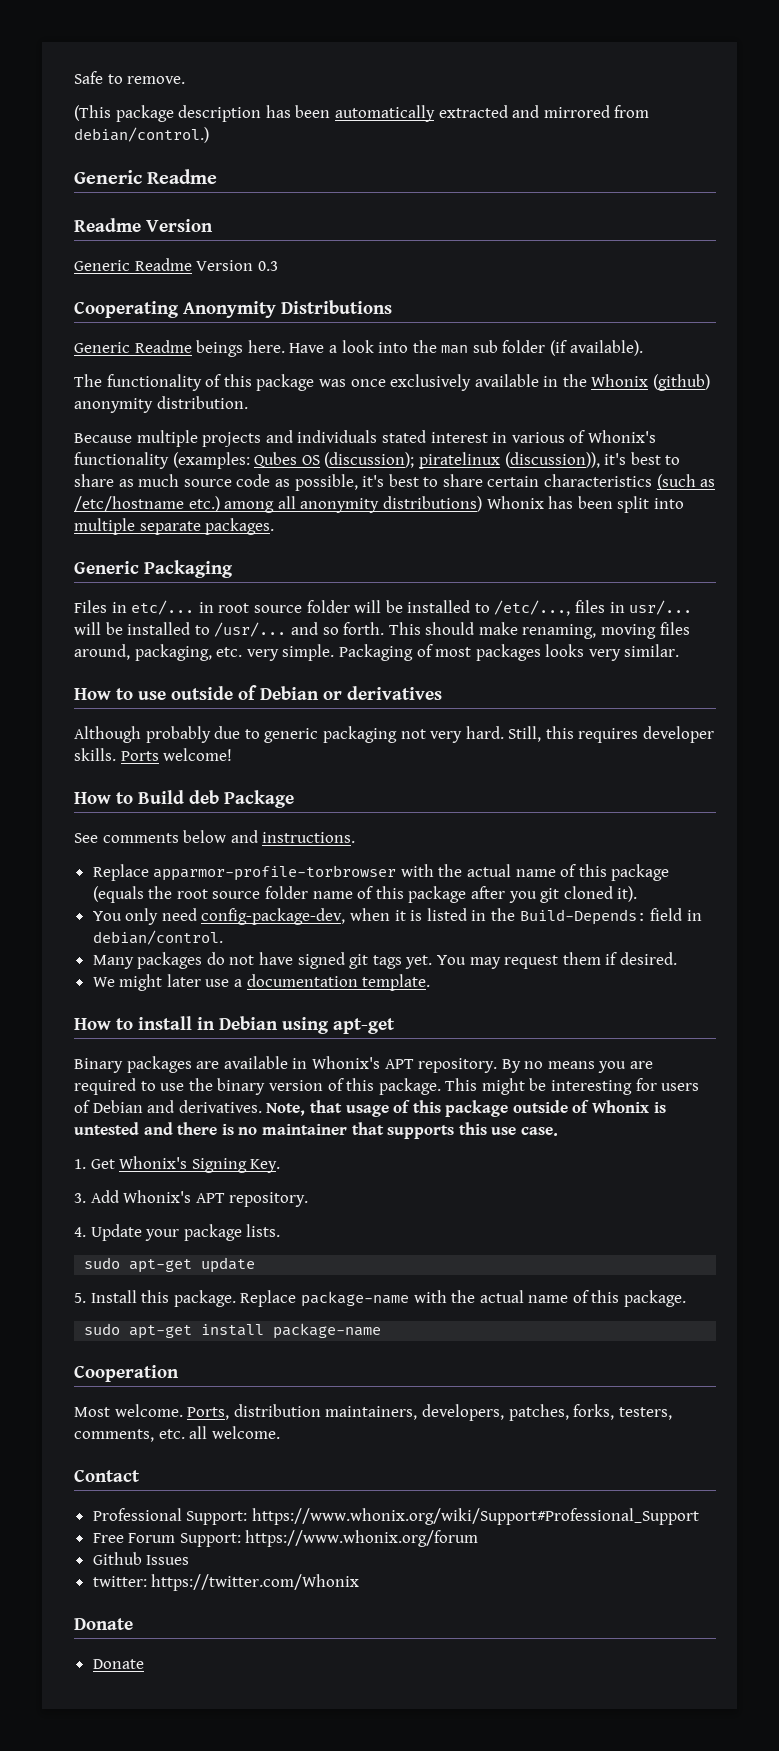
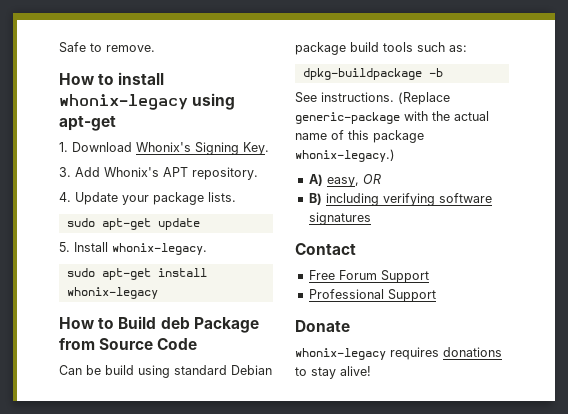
[74,105,650,122] [74,127,209,143] [74,169,218,184] [74,218,213,232] [74,258,278,271] [74,300,392,318] [74,340,643,357] [74,374,711,391] [74,396,248,413] [74,430,656,447] [74,452,681,469] [74,474,716,491] [74,496,684,513] [74,518,275,535] [74,560,233,578] [74,600,693,616] [74,622,690,639] [74,644,680,661] [74,685,442,700] [74,726,715,743] [74,748,233,761] [74,790,294,808] [74,830,356,843] [92,864,670,881] [92,886,638,903] [92,908,702,925] [92,930,223,945] [92,952,677,969] [92,974,431,991] // (This package description has been automatically extracted and mirrored from debian/control.) // Generic Readme // Readme Version // Generic Readme Version 0.3 // Cooperating Anonymity Distributions // Generic Readme beings here. Have a look into the man sub folder (if available). // The functionality of this package was once exclusively available in the Whonix (github) anonymity distribution. // Because multiple projects and individuals stated interest in various of Whonix's functionality (examples: Qubes OS (discussion); piratelinux (discussion)), it's best to share as much source code as possible, it's best to share certain characteristics (such as /etc/hostname etc.) among all anonymity distributions) Whonix has been split into multiple separate packages. // Generic Packaging // Files in etc/... in root source folder will be installed to /etc/..., files in usr/... will be installed to /usr/... and so forth. This should make renaming, moving files around, packaging, etc. very simple. Packaging of most packages looks very similar. // How to use outside of Debian or derivatives // Although probably due to generic packaging not very hard. Still, this requires developer skills. Ports welcome! // How to Build deb Package // See comments below and instructions. // Replace apparmor-profile-torbrowser with the actual name of this package (equals the root source folder name of this package after you git cloned it). // You only need config-package-dev, when it is listed in the Build-Depends: field in debian/control. // Many packages do not have signed git tags yet. You may request them if desired. // We might later use a documentation template. -> (155, 48) none
[197,1016,278,1030] in Debian -> [59,94,188,110] whonix-legacy
[74,1056,654,1073] [74,1078,700,1095] [74,1100,666,1117] [74,1122,558,1139] // Binary packages are available in Whonix's APT repository. By no means you are required to use the binary version of this package. This might be interesting for users of Debian and derivatives. Note, that usage of this package outside of Whonix is untested and there is no maintainer that supports this use case. -> (116, 123) none
[90,1159,115,1169] Get -> [72,142,132,152] Download
[141,1290,687,1307] [84,1323,382,1339] [74,1365,179,1382] [74,1404,672,1421] [74,1426,280,1442] [74,1469,140,1482] [92,1508,699,1525] [92,1530,479,1547] [92,1552,190,1565] [92,1574,360,1591] [74,1618,133,1630] [92,1659,144,1669] this package. Replace package-name with the actual name of this package. // sudo apt-get install package-name // Cooperation // Most welcome. Ports, distribution maintainers, developers, patches, forks, testers, comments, etc. all welcome. // Contact // Professional Support: https://www.whonix.org/wiki/Support#Professional_Support // Free Forum Support: https://www.whonix.org/forum // Github Issues // twitter: https://twitter.com/Whonix // Donate // Donate -> [112,243,207,255] [66,268,207,280] [66,287,158,299] [59,316,259,333] [59,338,198,350] [59,365,272,378] [295,42,467,55] [302,68,443,80] [295,92,450,105] [295,111,489,124] [295,130,424,143] [295,149,395,162] [308,174,382,187] [308,193,492,206] [308,212,371,225] [295,243,356,255] [308,270,429,283] [308,289,436,302] [295,320,350,332] [295,347,502,360] [295,366,371,379] whonix-legacy. // sudo apt-get install whonix-legacy // How to Build deb Package from Source Code // Can be build using standard Debian package build tools such as: // dpkg-buildpackage -b // See instructions. (Replace generic-package with the actual name of this package whonix-legacy.) // A) easy, OR // B) including verifying software signatures // Contact // Free Forum Support // Professional Support // Donate // whonix-legacy requires donations to stay alive!

